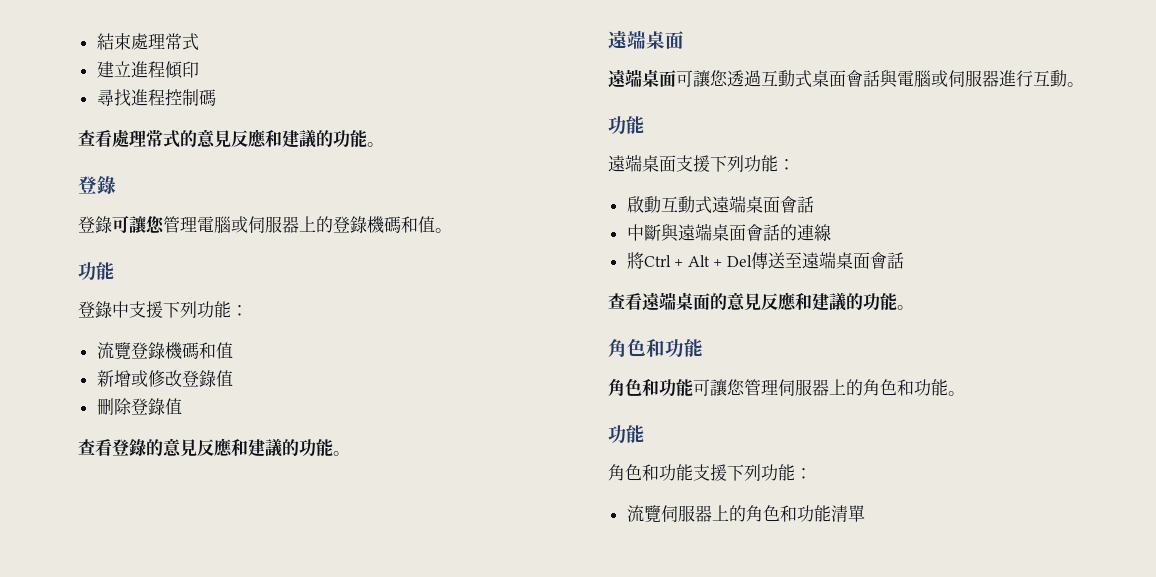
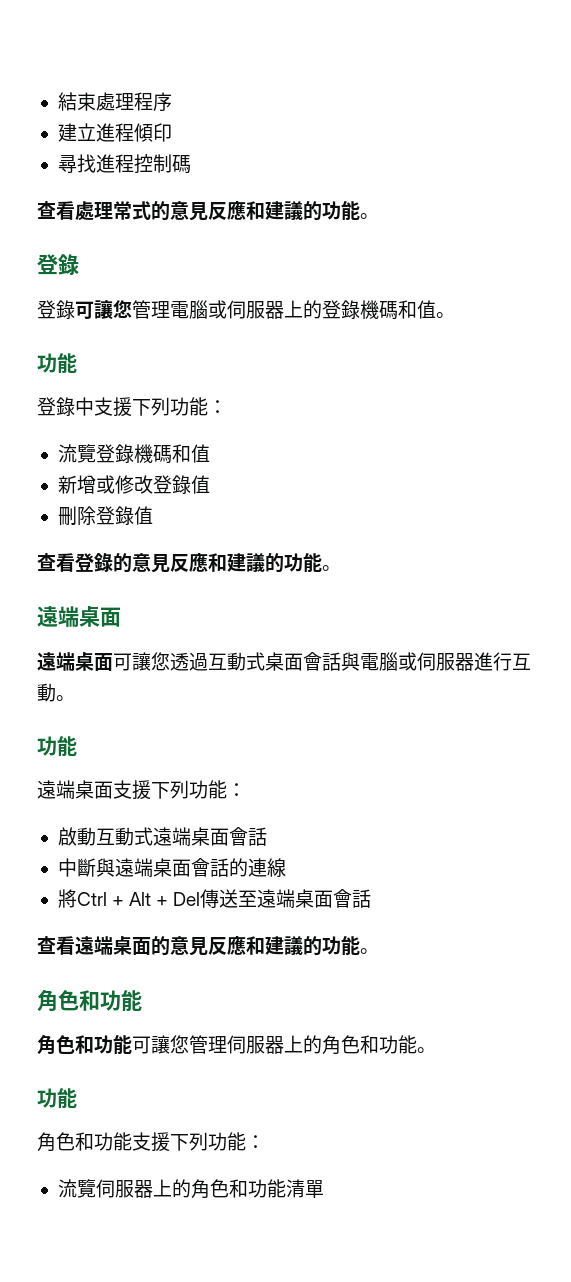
[164,33,199,51] 常式 -> [133,92,172,112] 程序

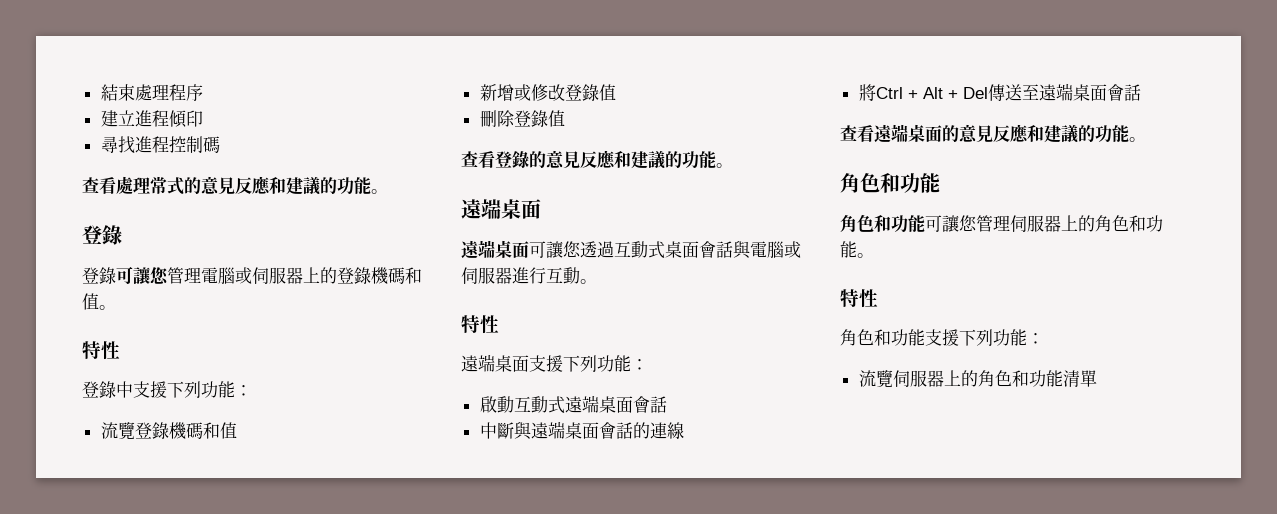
[37,353,77,373] 功能 -> [82,341,120,360] 特性
[37,736,77,756] 功能 -> [461,315,499,334] 特性
[37,1088,77,1108] 功能 -> [840,289,878,308] 特性

